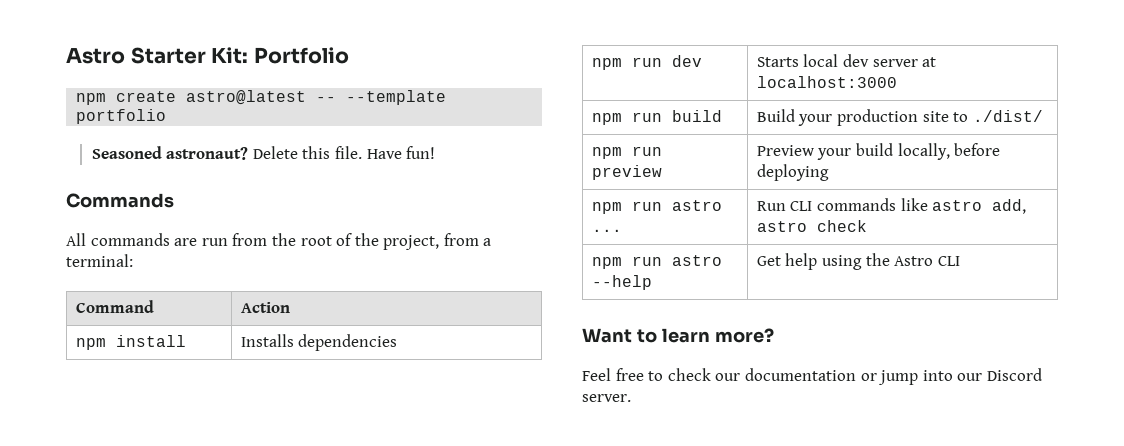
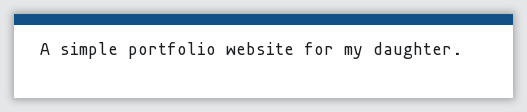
[66,47,349,64] [76,90,447,105] [76,109,167,124] [91,146,436,160] [66,193,174,208] [66,233,492,250] [66,254,133,267] [75,300,154,313] [240,302,290,313] [75,335,186,350] [240,334,398,351] [591,55,702,70] [756,54,937,67] [756,76,897,88] [591,110,722,125] [756,109,1043,126] [591,146,662,159] [591,165,662,180] [756,143,1001,160] [756,164,829,181] [591,200,722,214] [591,229,622,232] [756,198,1027,214] [756,220,867,232] [591,255,722,269] [591,275,652,290] [756,253,960,270] [582,328,774,343] [582,368,1042,385] [582,394,631,402] Astro Starter Kit: Portfolio // npm create astro@latest -- --template portfolio // Seasoned astronaut? Delete this file. Have fun! // Commands // All commands are run from the root of the project, from a terminal: // Command | Action // npm install | Installs dependencies // npm run dev | Starts local dev server at localhost:3000 // npm run build | Build your production site to ./dist/ // npm run preview | Preview your build locally, before deploying // npm run astro ... | Run CLI commands like astro add, astro check // npm run astro --help | Get help using the Astro CLI // Want to learn more? // Feel free to check our documentation or jump into our Discord server. -> [40,42,462,59] A simple portfolio website for my daughter.

